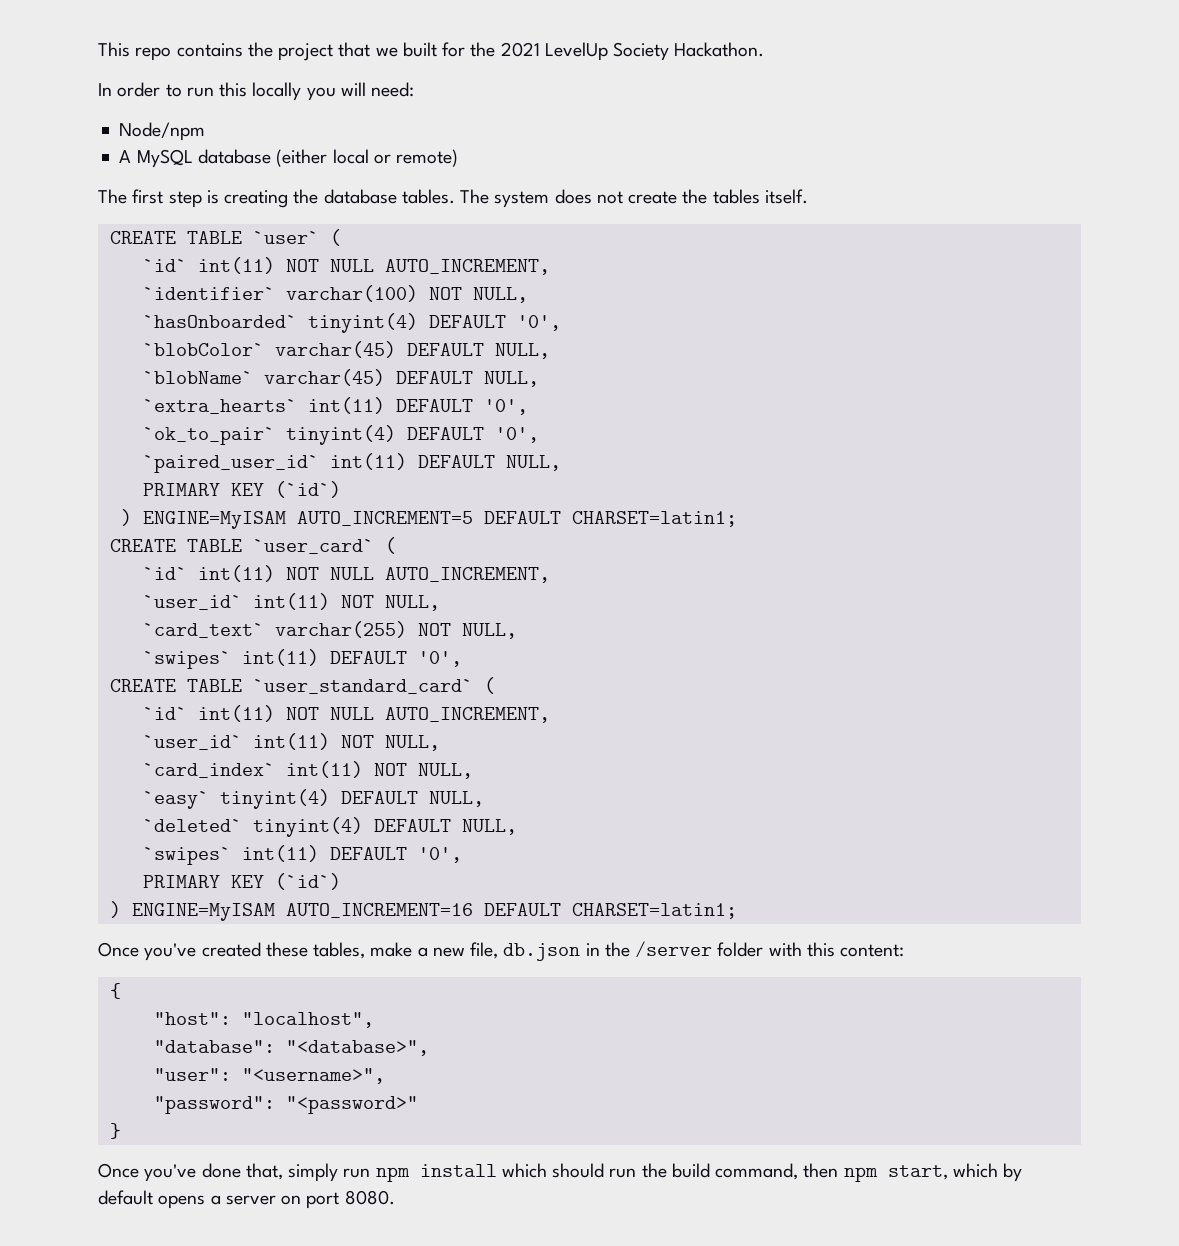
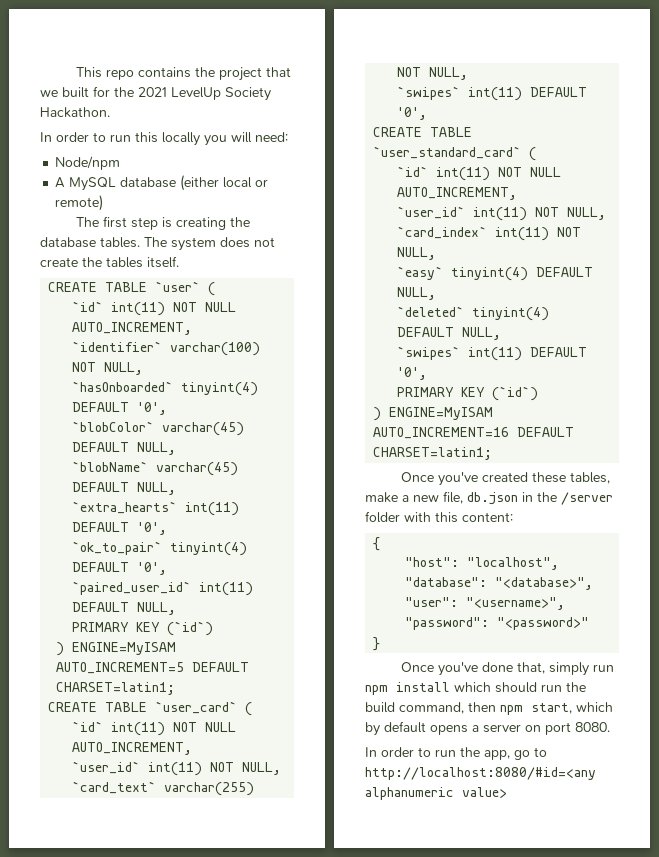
(395, 1197) none -> [365,747,547,760] [365,767,596,780] [365,787,507,800] // In order to run the app, go to http://localhost:8080/#id=<any alphanumeric value>

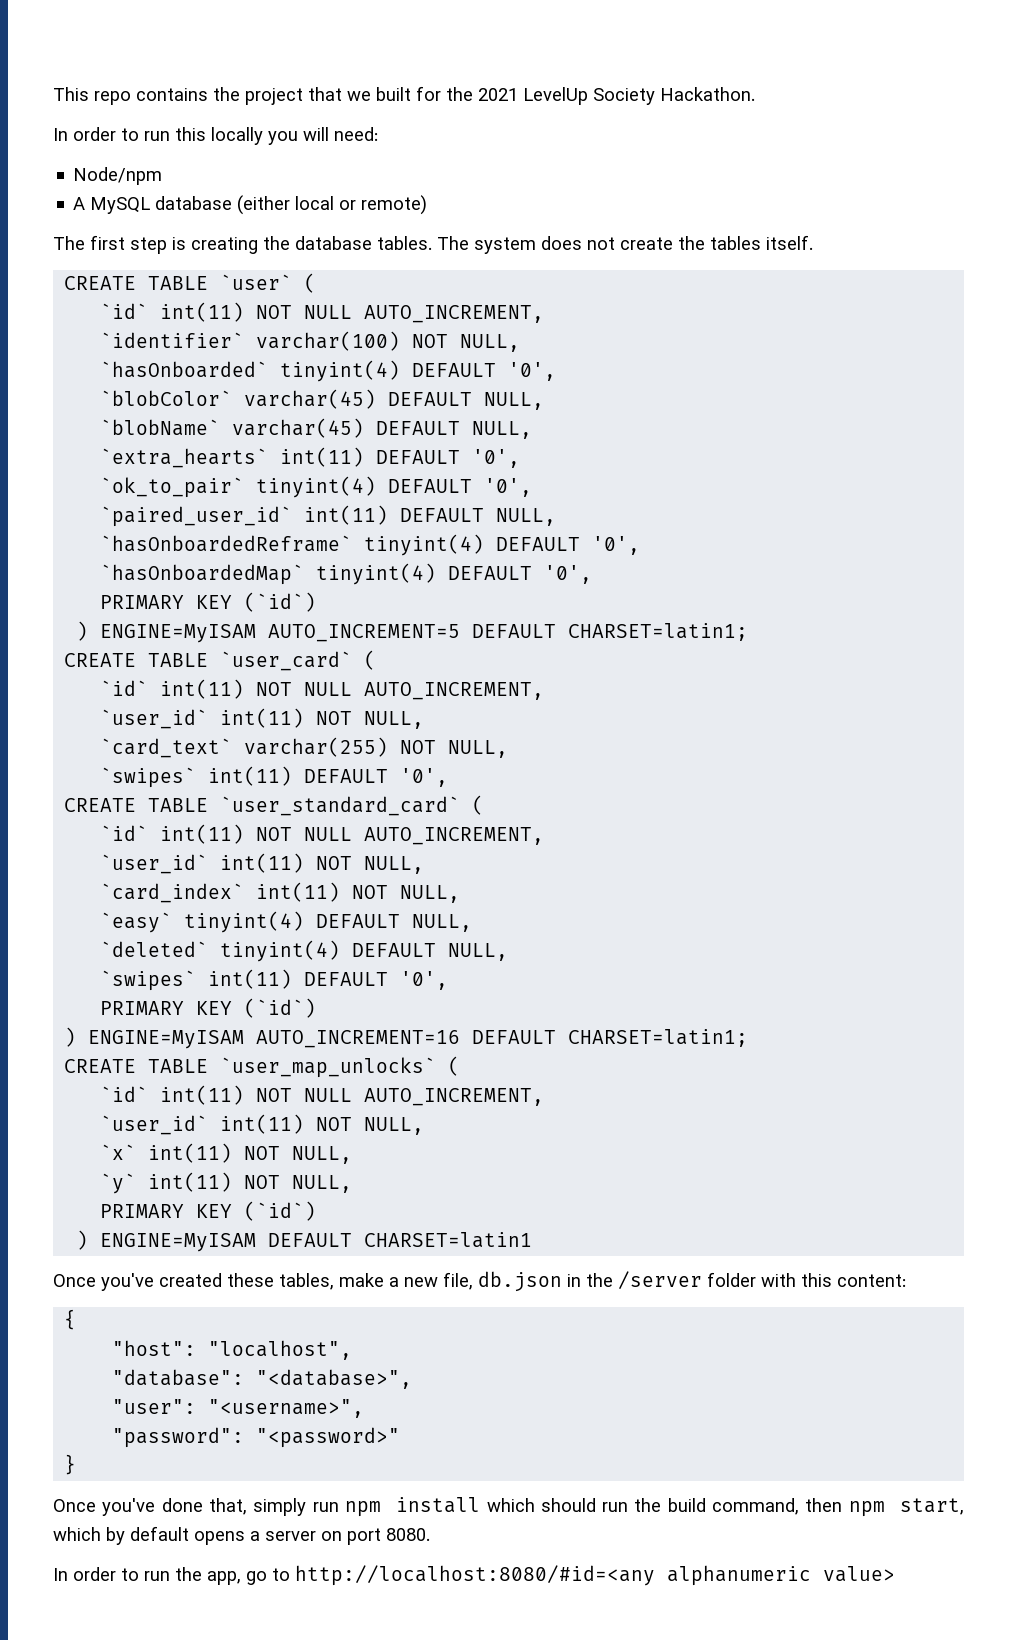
(177, 608) none -> [100,534,641,556] [100,563,593,585] // `hasOnboardedReframe` tinyint(4) DEFAULT '0', // `hasOnboardedMap` tinyint(4) DEFAULT '0',
(493, 453) none -> [64,1056,461,1078] [100,1085,545,1106] [100,1114,425,1135] [100,1143,353,1164] [100,1172,353,1194] [100,1201,317,1221] [76,1230,533,1252] // CREATE TABLE `user_map_unlocks` ( // `id` int(11) NOT NULL AUTO_INCREMENT, // `user_id` int(11) NOT NULL, // `x` int(11) NOT NULL, // `y` int(11) NOT NULL, // PRIMARY KEY (`id`) // ) ENGINE=MyISAM DEFAULT CHARSET=latin1

